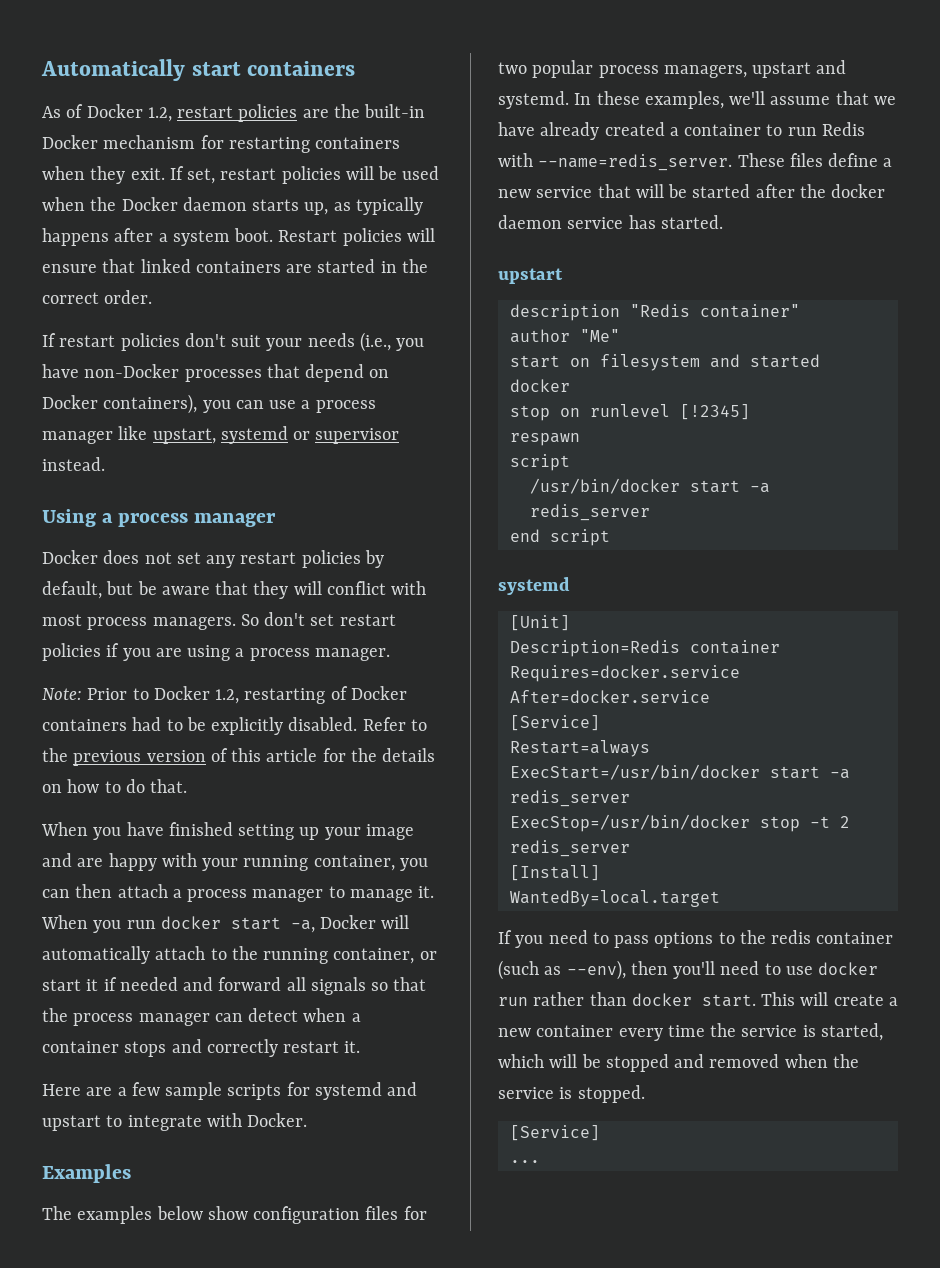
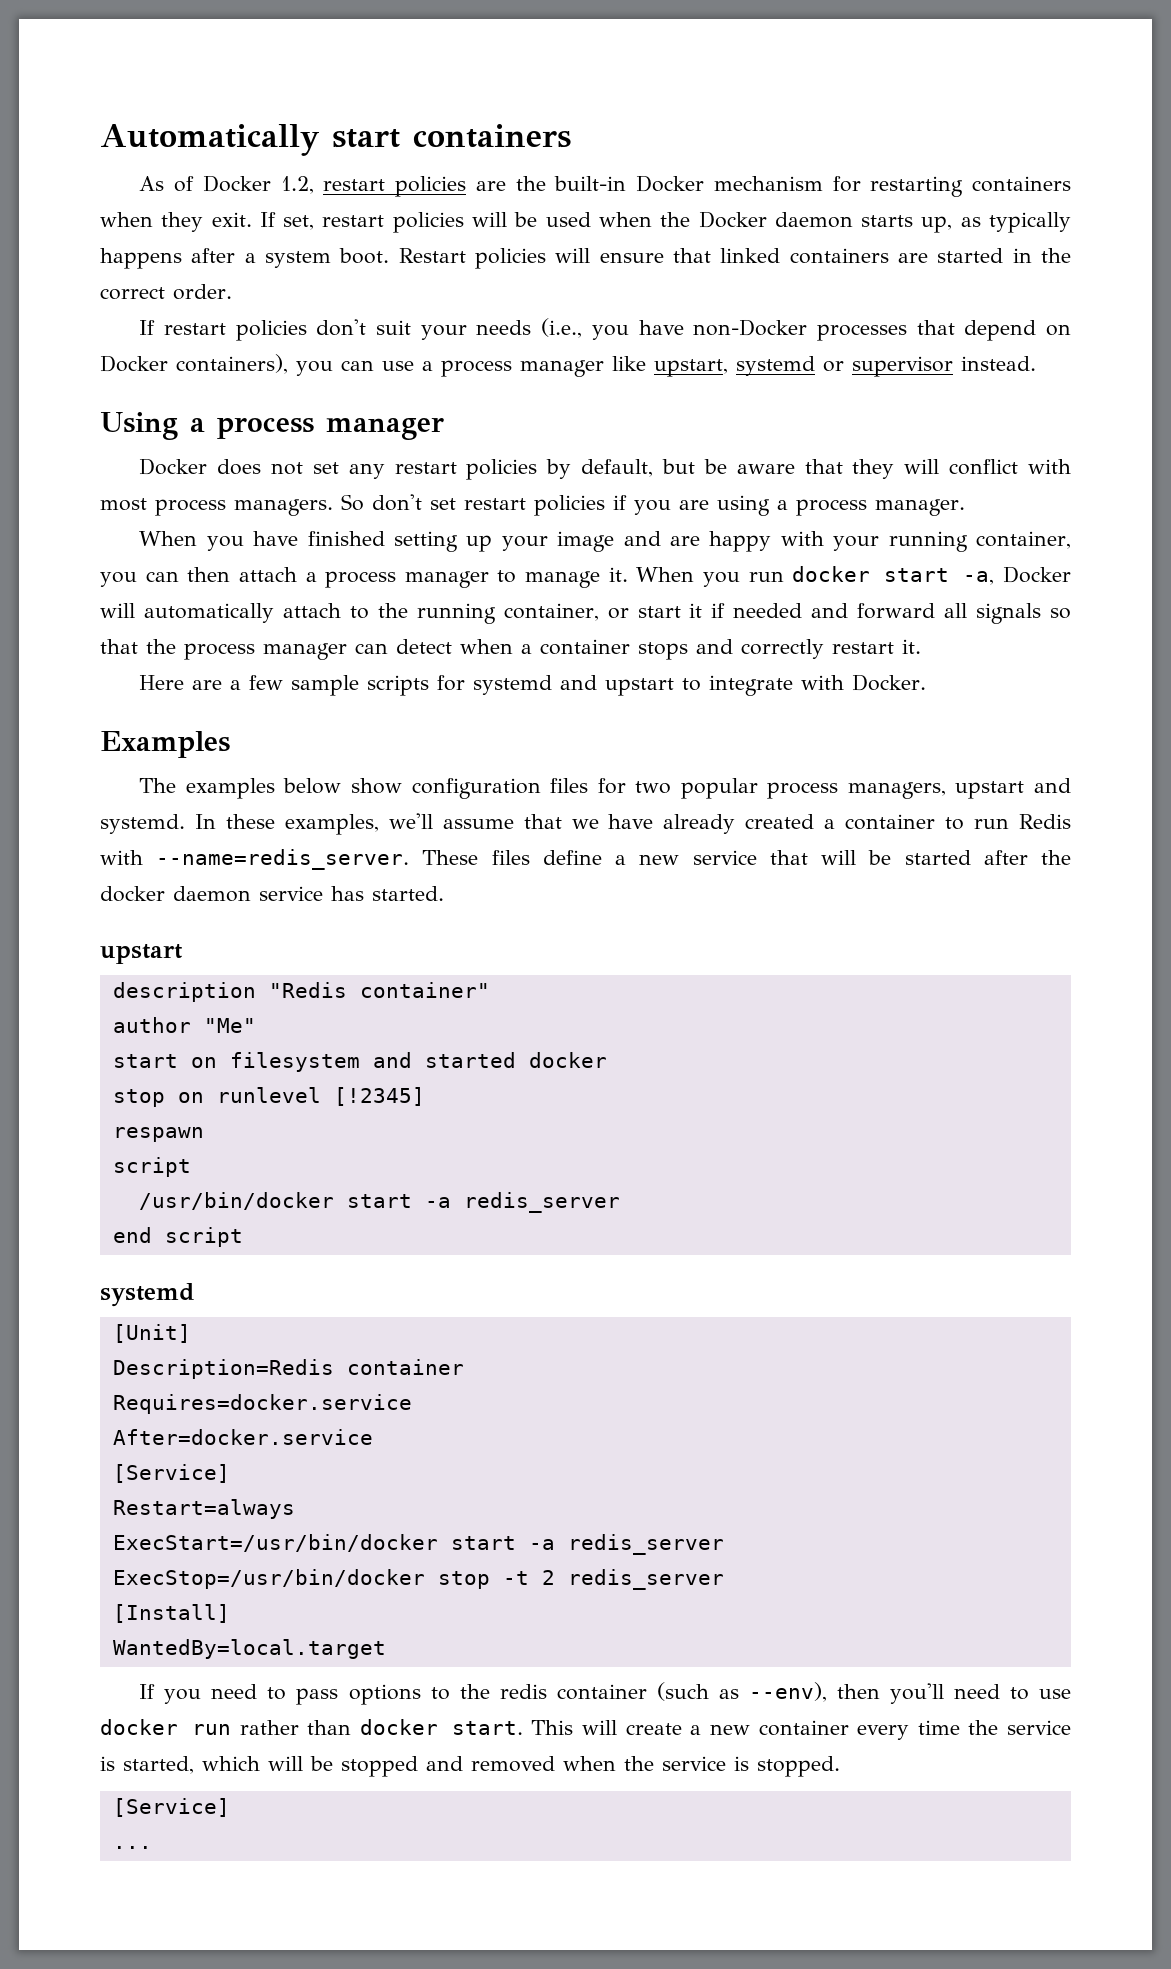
[42,686,407,704] [42,717,427,735] [42,748,436,766] [42,779,188,793] // Note: Prior to Docker 1.2, restarting of Docker containers had to be explicitly disabled. Refer to the previous version of this article for the details on how to do that. -> (965, 507) none

